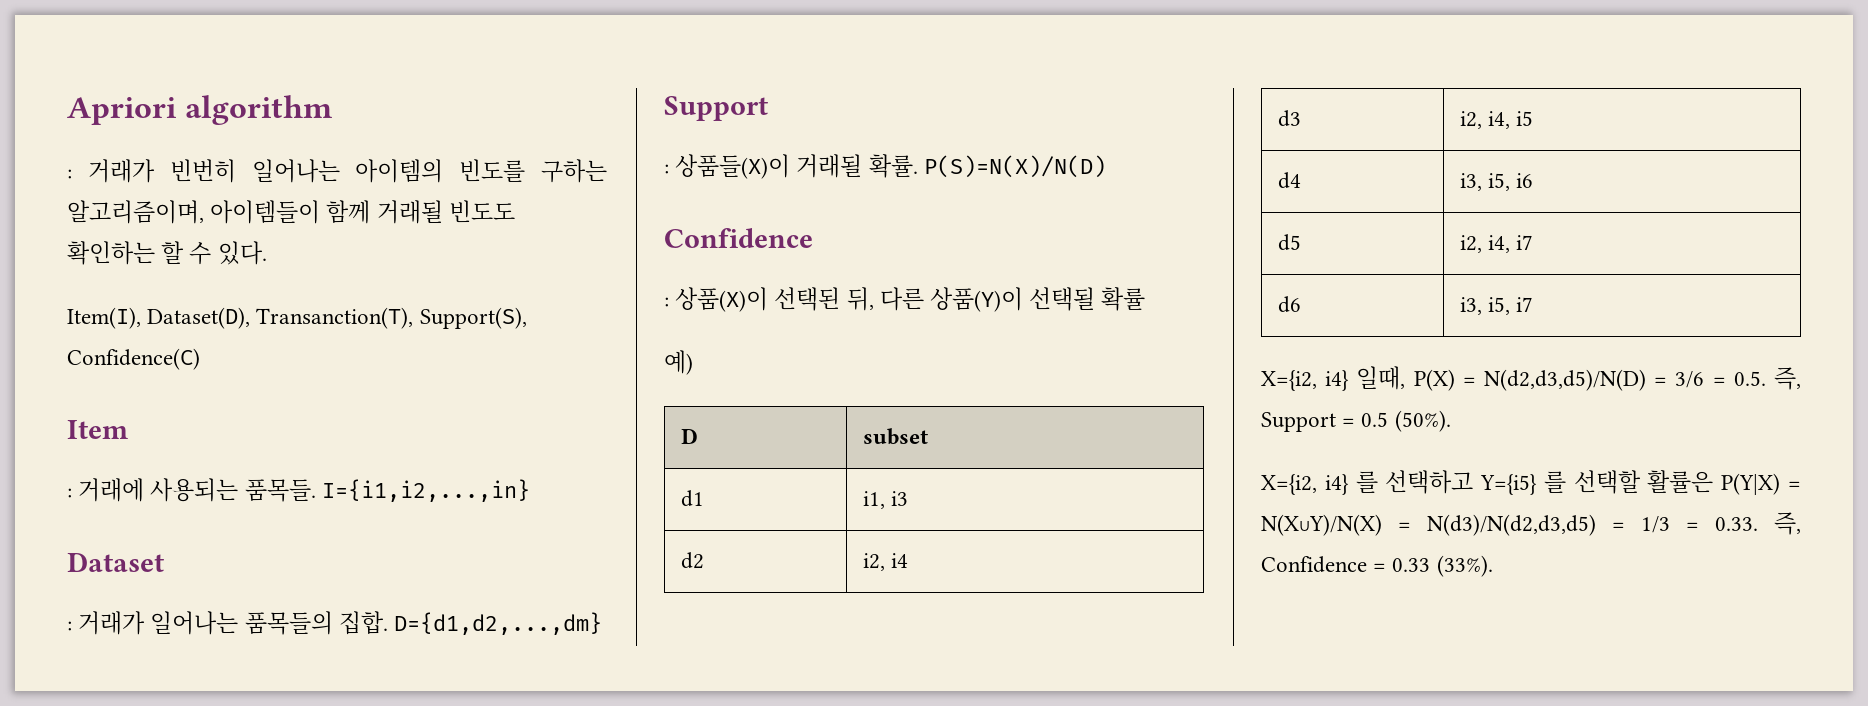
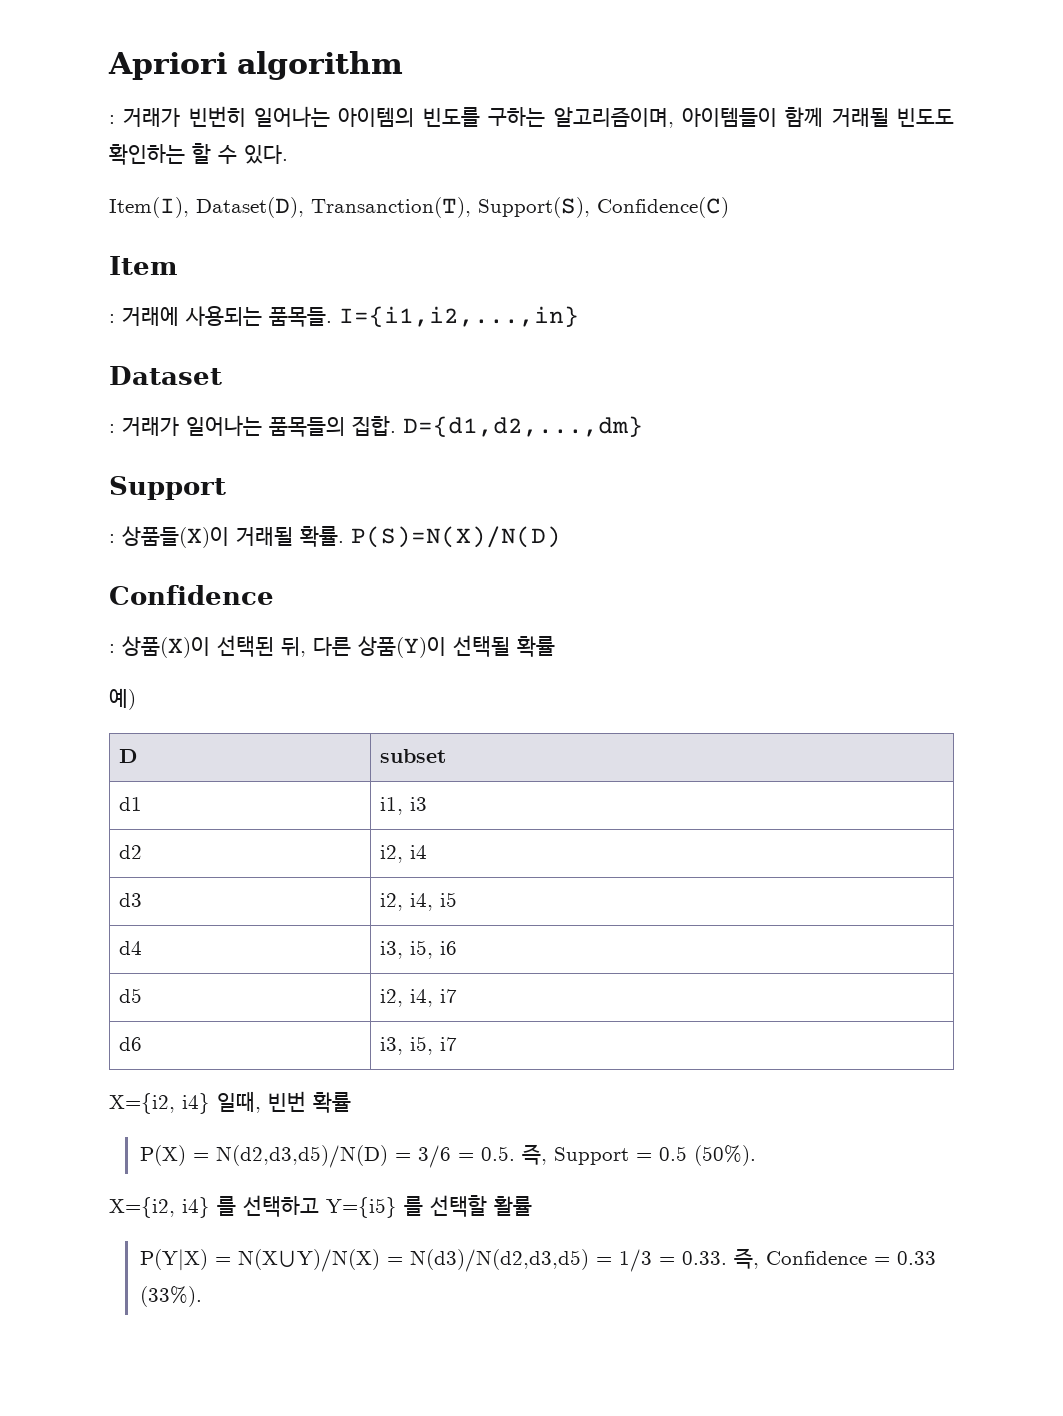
(1406, 378) none -> [268,1091,351,1113] 빈번 확률 //
[1647,470,1714,493] 활률은 -> [494,1196,532,1216] 활률 //

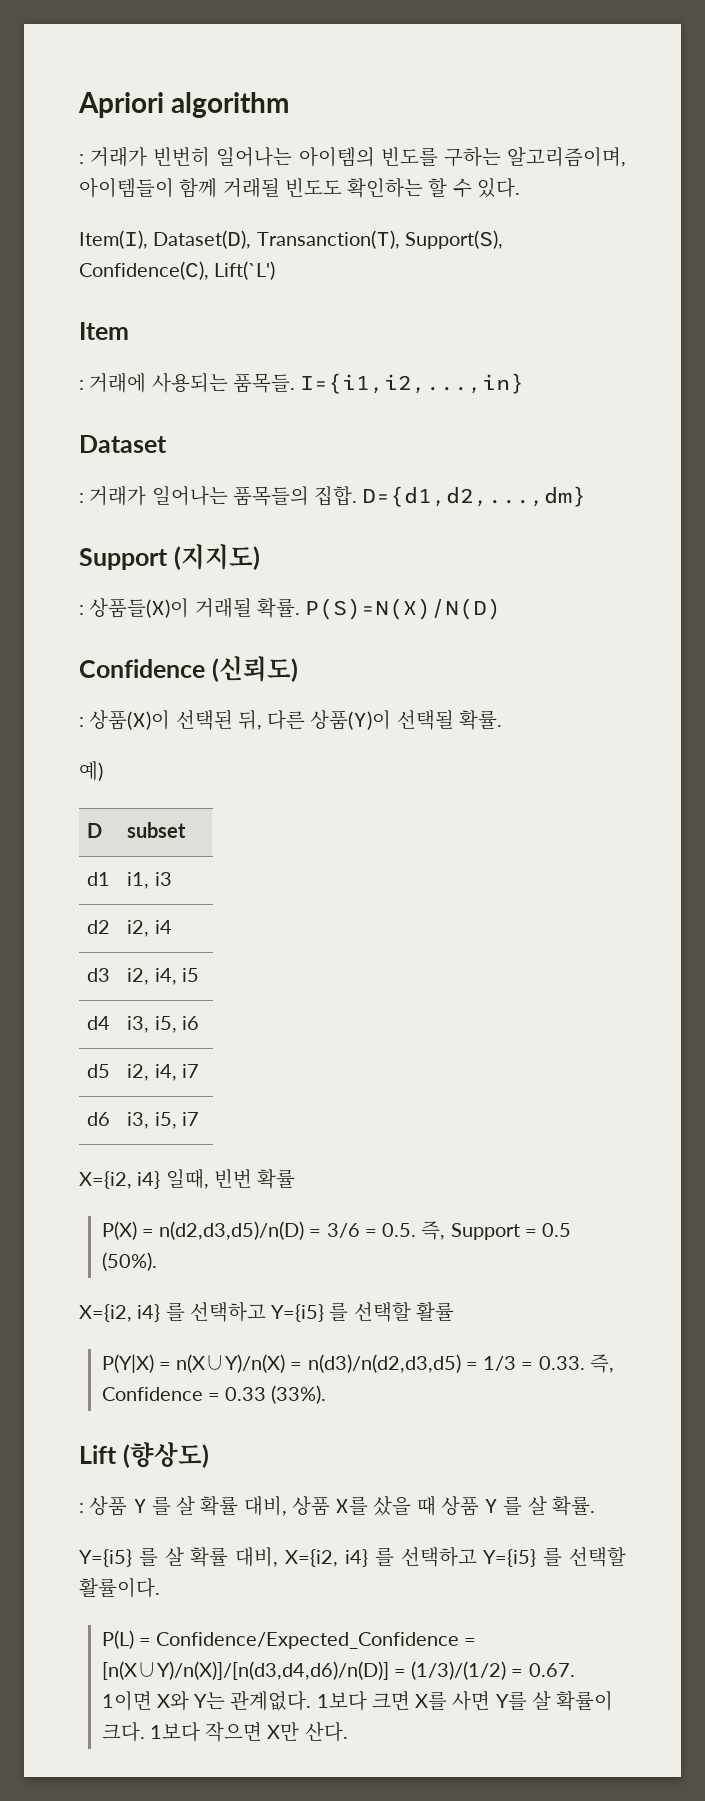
[597,197,729,218] Confidence(C) -> [79,261,276,280] Confidence(C), Lift(`L')
(226, 488) none -> [173,544,260,570] (지지도)
(274, 595) none -> [211,656,298,682] (신뢰도)
[517,636,555,657] 확률 -> [458,710,502,730] 확률.
[215,1145,388,1168] N(d2,d3,d5)/N(D) -> [159,1221,305,1240] n(d2,d3,d5)/n(D)
[237,1249,589,1272] N(X∪Y)/N(X) = N(d3)/N(d2,d3,d5) -> [176,1354,461,1373] n(X∪Y)/n(X) = n(d3)/n(d2,d3,d5)
(202, 1296) none -> [79,1442,209,1468] [79,1496,595,1516] [79,1547,626,1567] [79,1578,160,1598] [101,1630,477,1649] [101,1661,575,1680] [101,1690,614,1711] [101,1722,348,1742] // Lift (향상도) // : 상품 Y 를 살 확률 대비, 상품 X를 샀을 때 상품 Y 를 살 확률. // Y={i5} 를 살 확률 대비, X={i2, i4} 를 선택하고 Y={i5} 를 선택할 활률이다. // P(L) = Confidence/Expected_Confidence = [n(X∪Y)/n(X)]/[n(d3,d4,d6)/n(D)] = (1/3)/(1/2) = 0.67. 1이면 X와 Y는 관계없다. 1보다 크면 X를 사면 Y를 살 확률이 크다. 1보다 작으면 X만 산다.

